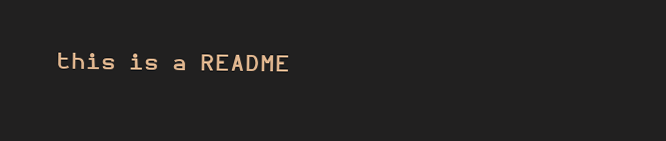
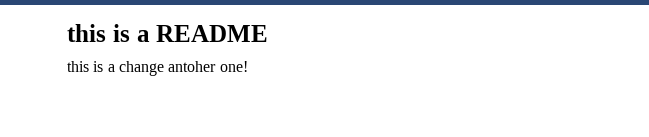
(291, 63) none -> [67,61,248,76] // this is a change antoher one!

